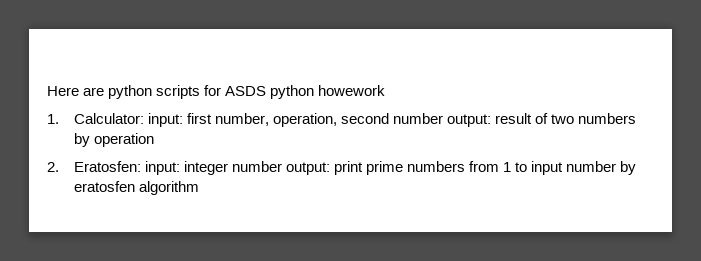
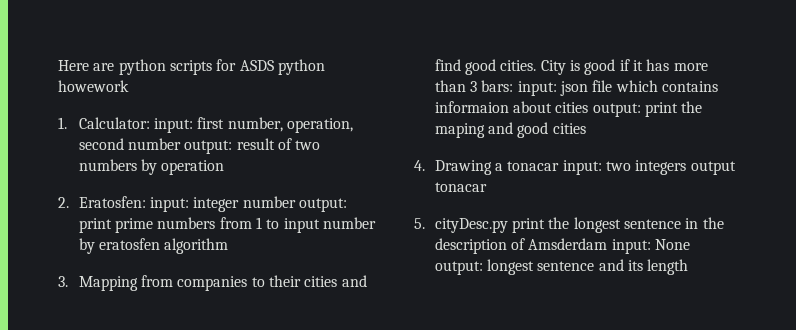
(199, 188) none -> [58,275,367,291] [434,59,708,75] [434,80,718,96] [434,101,703,117] [434,122,586,138] [414,160,736,175] [434,182,487,192] [414,217,724,233] [434,238,691,254] [434,259,689,275] // 3. Mapping from companies to their cities and find good cities. City is good if it has more than 3 bars: input: json file which contains informaion about cities output: print the maping and good cities // 4. Drawing a tonacar input: two integers output tonacar // 5. cityDesc.py print the longest sentence in the description of Amsderdam input: None output: longest sentence and its length

